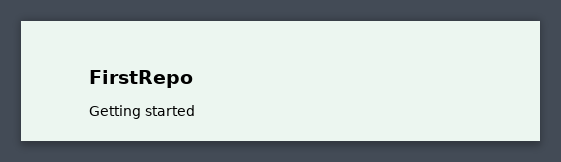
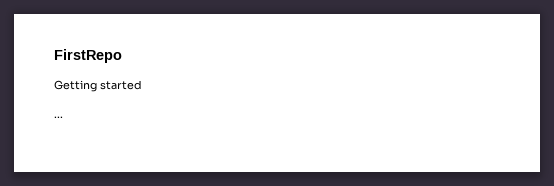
(195, 110) none -> [54,116,63,118] // ...

